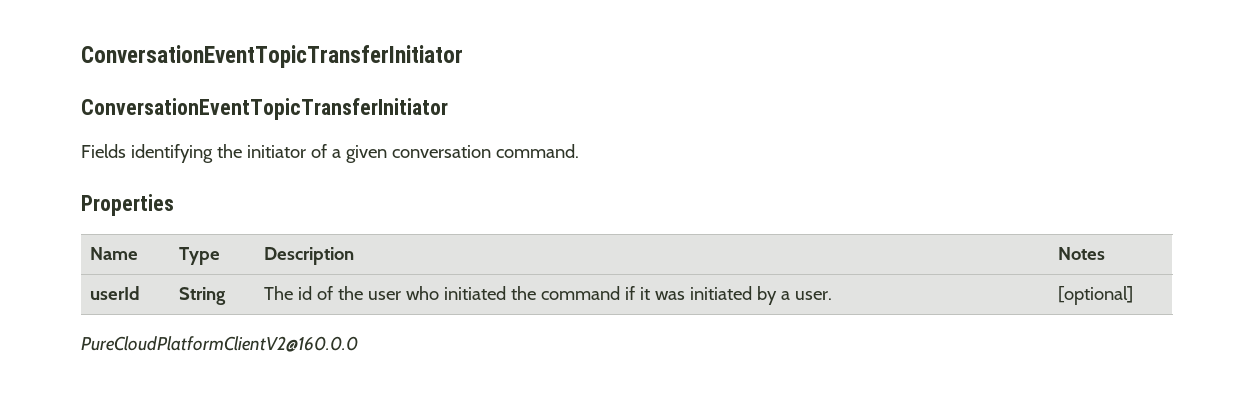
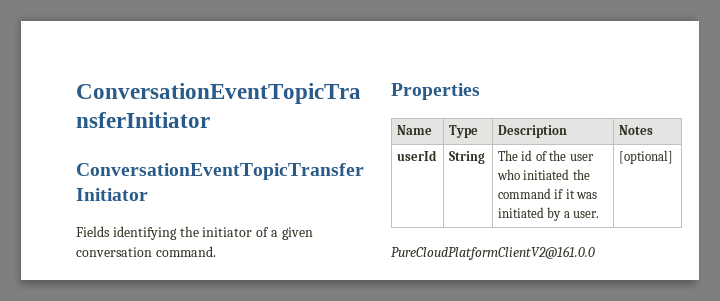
[81,336,358,352] PureCloudPlatformClientV2@160.0.0 -> [391,246,595,260] PureCloudPlatformClientV2@161.0.0

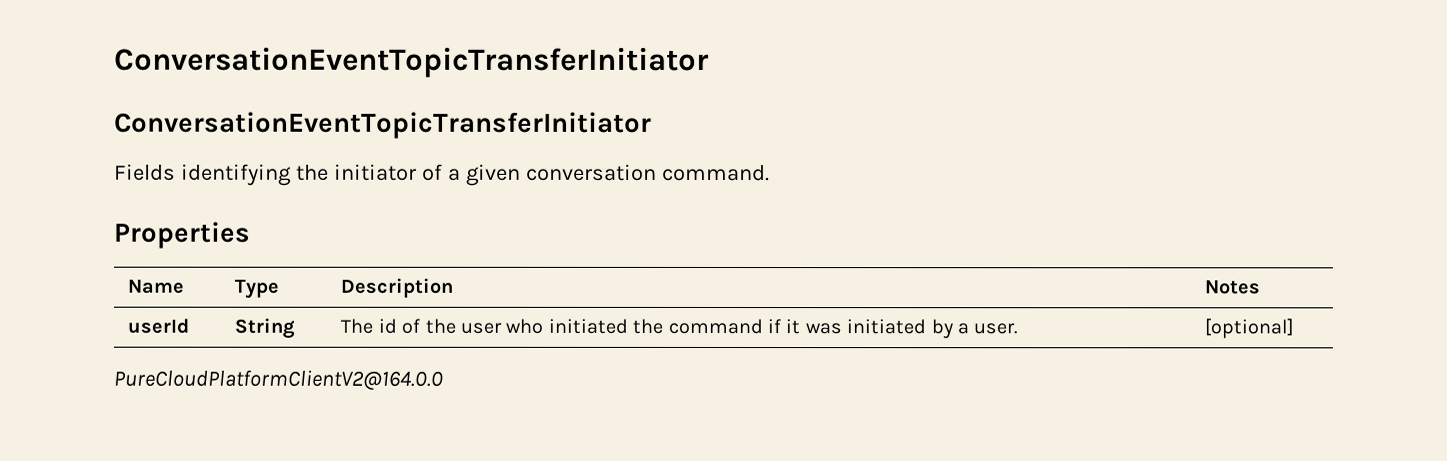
[391,246,595,260] PureCloudPlatformClientV2@161.0.0 -> [113,369,443,390] PureCloudPlatformClientV2@164.0.0

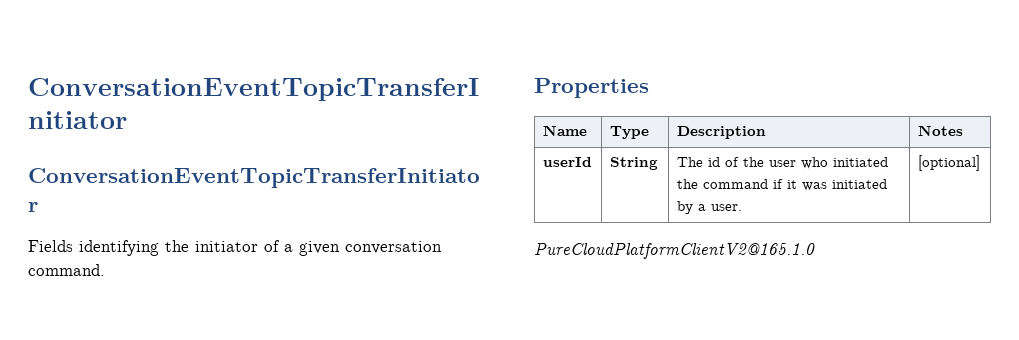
[113,369,443,390] PureCloudPlatformClientV2@164.0.0 -> [534,243,815,259] PureCloudPlatformClientV2@165.1.0

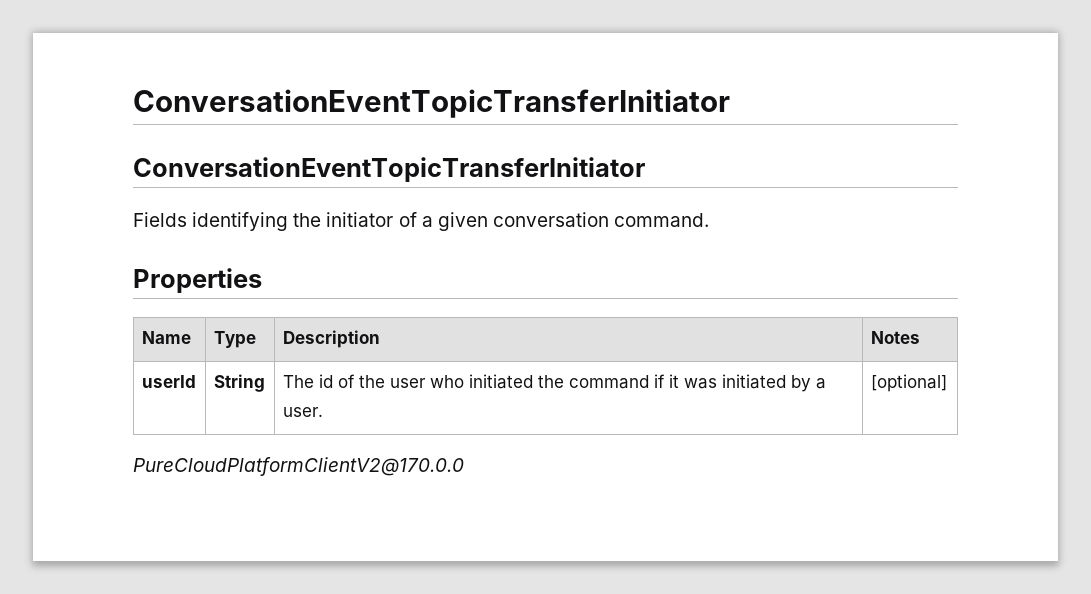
[534,243,815,259] PureCloudPlatformClientV2@165.1.0 -> [133,457,464,476] PureCloudPlatformClientV2@170.0.0

